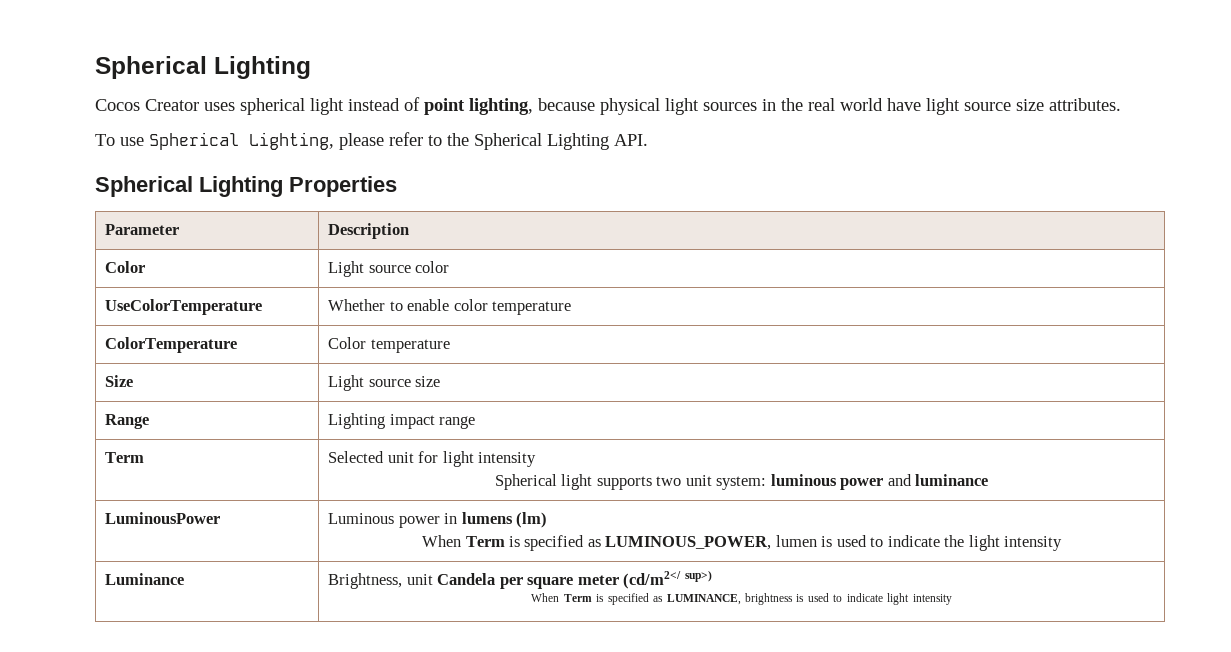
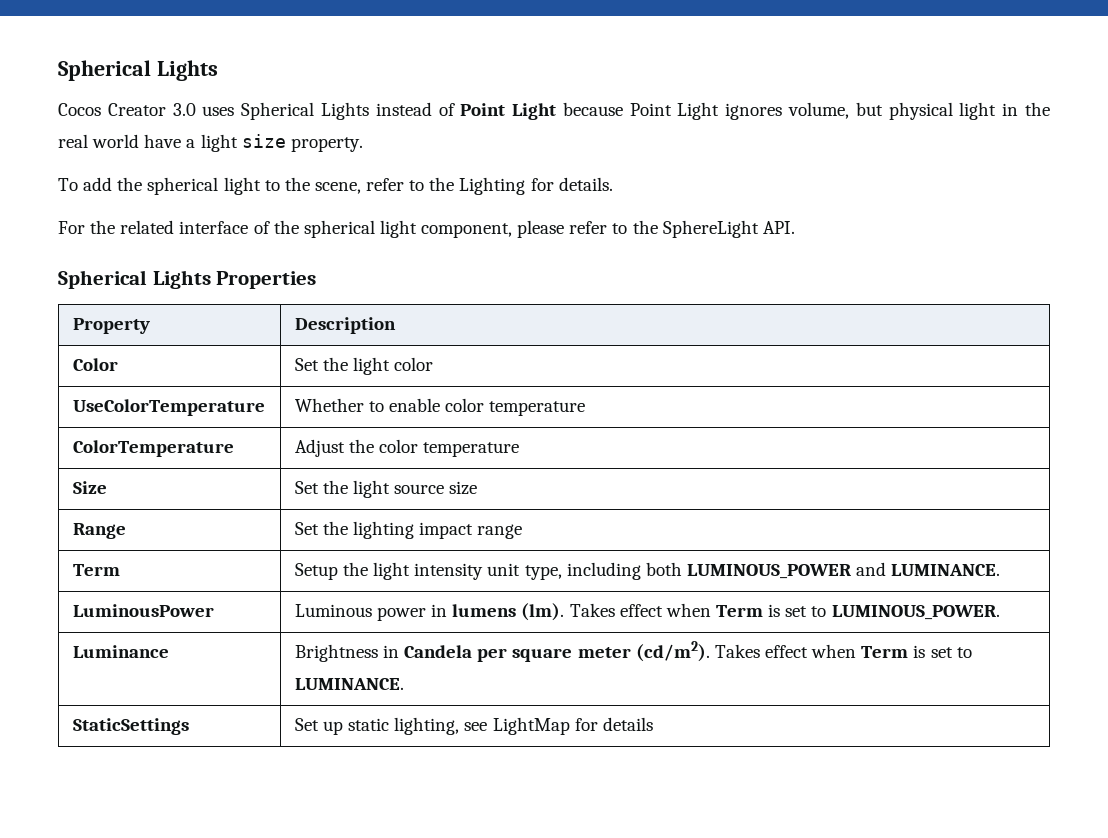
[95,56,311,79] Spherical Lighting -> [58,60,218,81] Spherical Lights
[204,97,595,115] uses spherical light instead of point lighting, because -> [172,102,883,120] 3.0 uses Spherical Lights instead of Point Light because Point Light ignores volume, but
[703,102,757,111] sources -> (997, 111) none
[926,98,1121,115] [95,132,334,150] light source size attributes. // To use Spherical Lighting, -> [186,134,363,152] [58,177,613,195] [58,220,513,238] a light size property. // To add the spherical light to the scene, refer to the Lighting for details. // For the related interface of the spherical light component,
[474,133,609,150] Spherical Lighting -> [662,220,759,238] SphereLight
[199,176,283,197] Lighting -> [152,270,211,289] Lights
[105,224,180,235] Parameter -> [72,318,150,334] Property
[328,261,411,277] Light source -> [294,357,391,375] Set the light
[328,337,367,349] Color -> [294,439,419,457] Adjust the color
[328,375,365,391] Light -> [294,480,391,498] Set the light
[328,413,386,429] Lighting -> [294,521,415,539] Set the lighting
[328,451,537,467] [494,474,989,490] Selected unit for light intensity // Spherical light supports two unit system: luminous power and luminance -> [294,562,1001,580] Setup the light intensity unit type, including both LUMINOUS_POWER and LUMINANCE.
[516,512,548,528] [422,535,1062,551] (lm) // When Term is specified as LUMINOUS_POWER, lumen is used to indicate the light intensity -> [521,603,1000,621] (lm). Takes effect when Term is set to LUMINOUS_POWER.
[328,573,433,589] Brightness, unit -> [294,644,400,662] Brightness in
[623,571,712,589] [531,593,952,605] (cd/m2</ sup>) // When Term is specified as LUMINANCE, brightness is used to indicate light intensity -> [635,641,972,662] [294,678,404,690] [72,718,189,735] [294,717,653,735] (cd/m2). Takes effect when Term is set to LUMINANCE. // StaticSettings | Set up static lighting, see LightMap for details

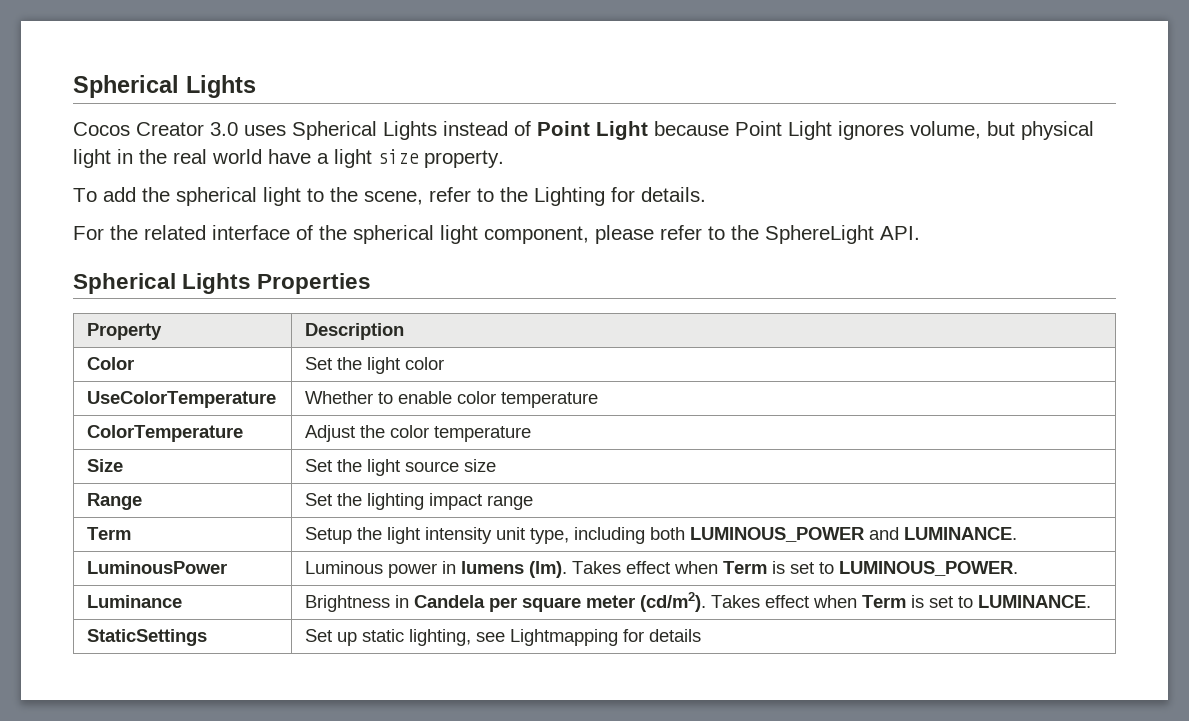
[492,717,570,735] LightMap -> [510,629,619,646] Lightmapping

